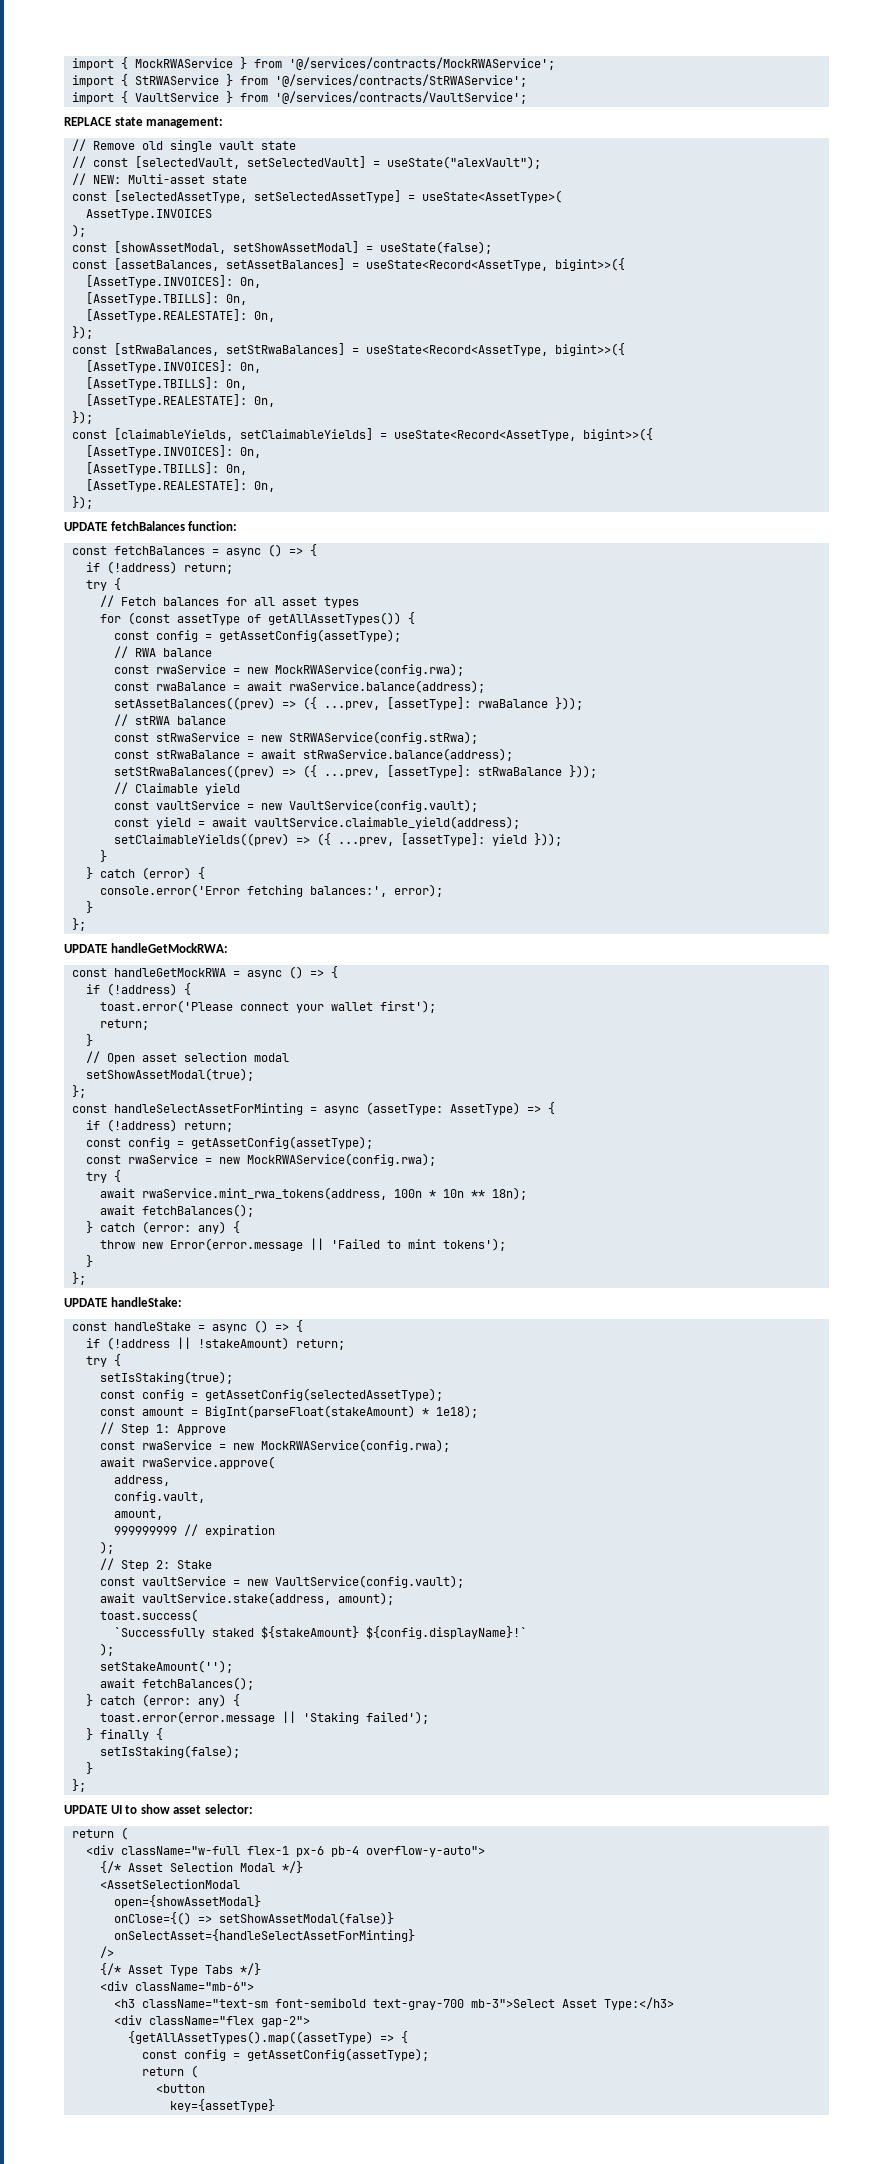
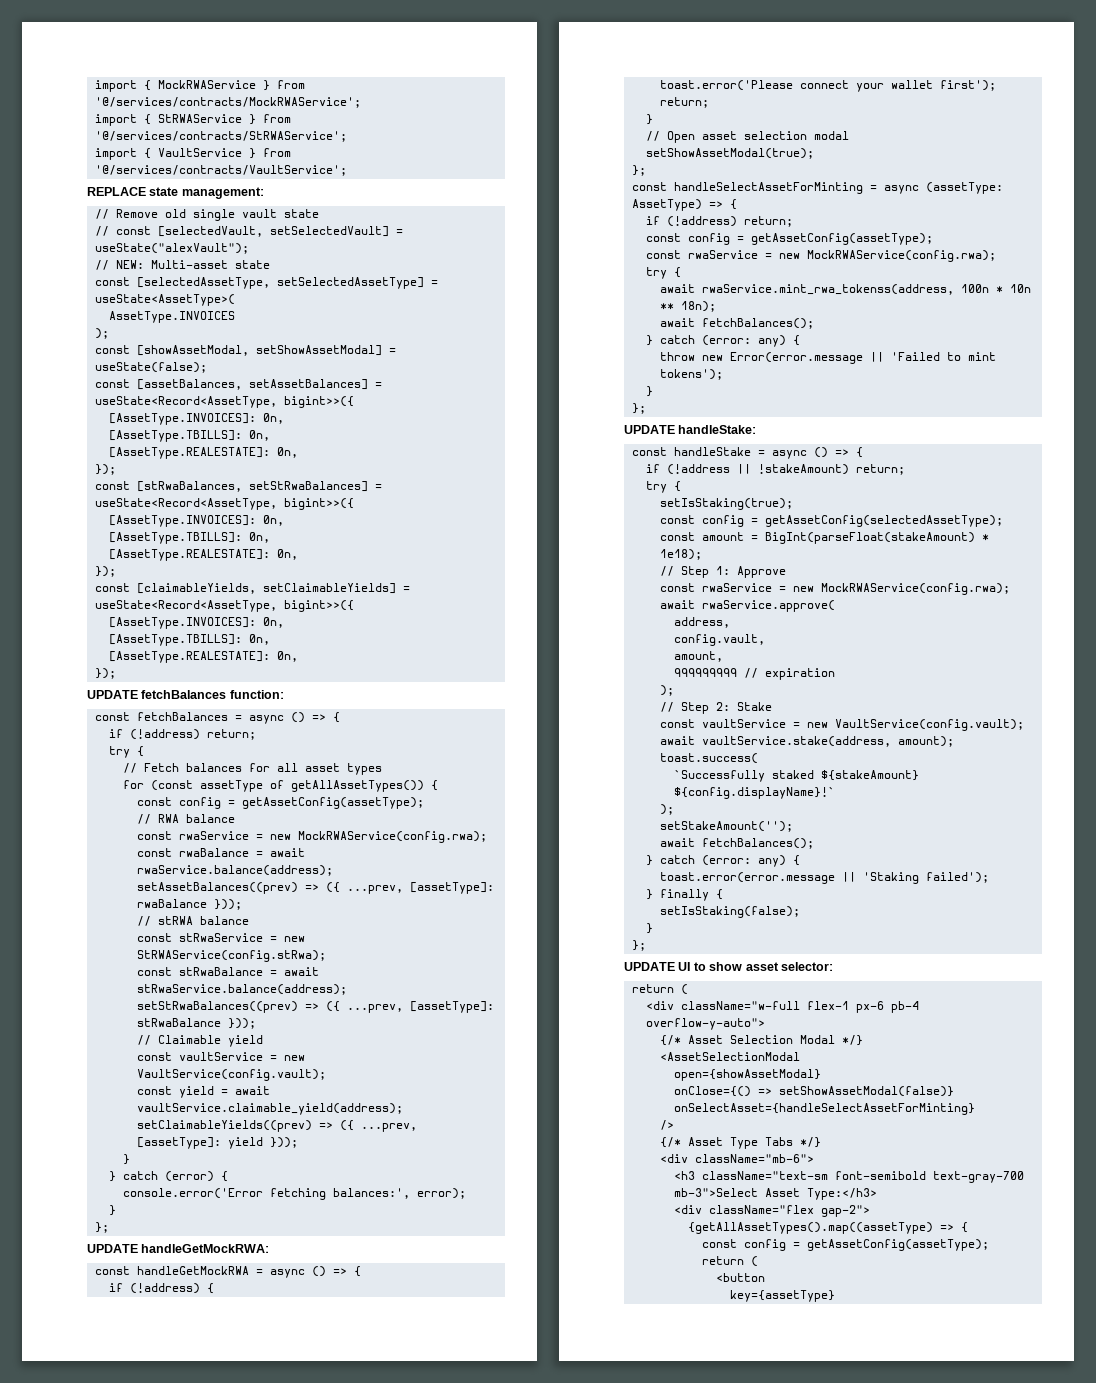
[141,1187,387,1200] rwaService.mint_rwa_tokens(address, -> [701,284,954,295] rwaService.mint_rwa_tokenss(address,

